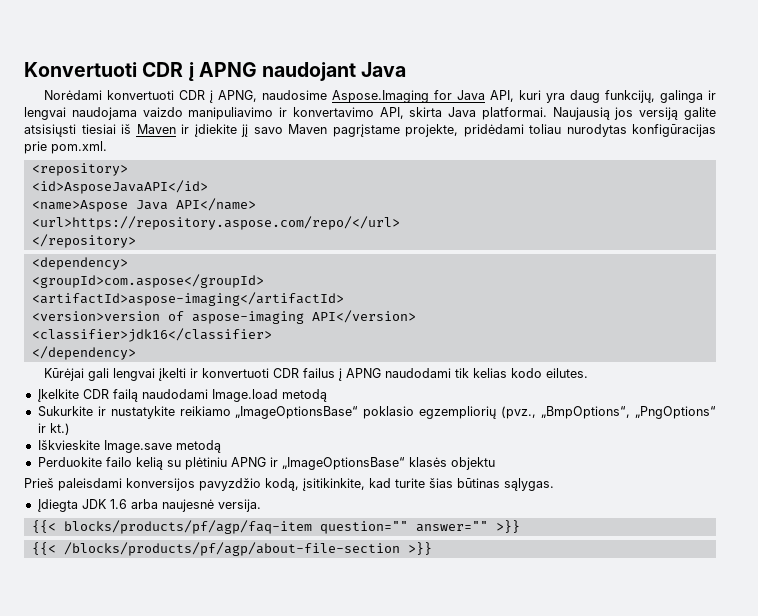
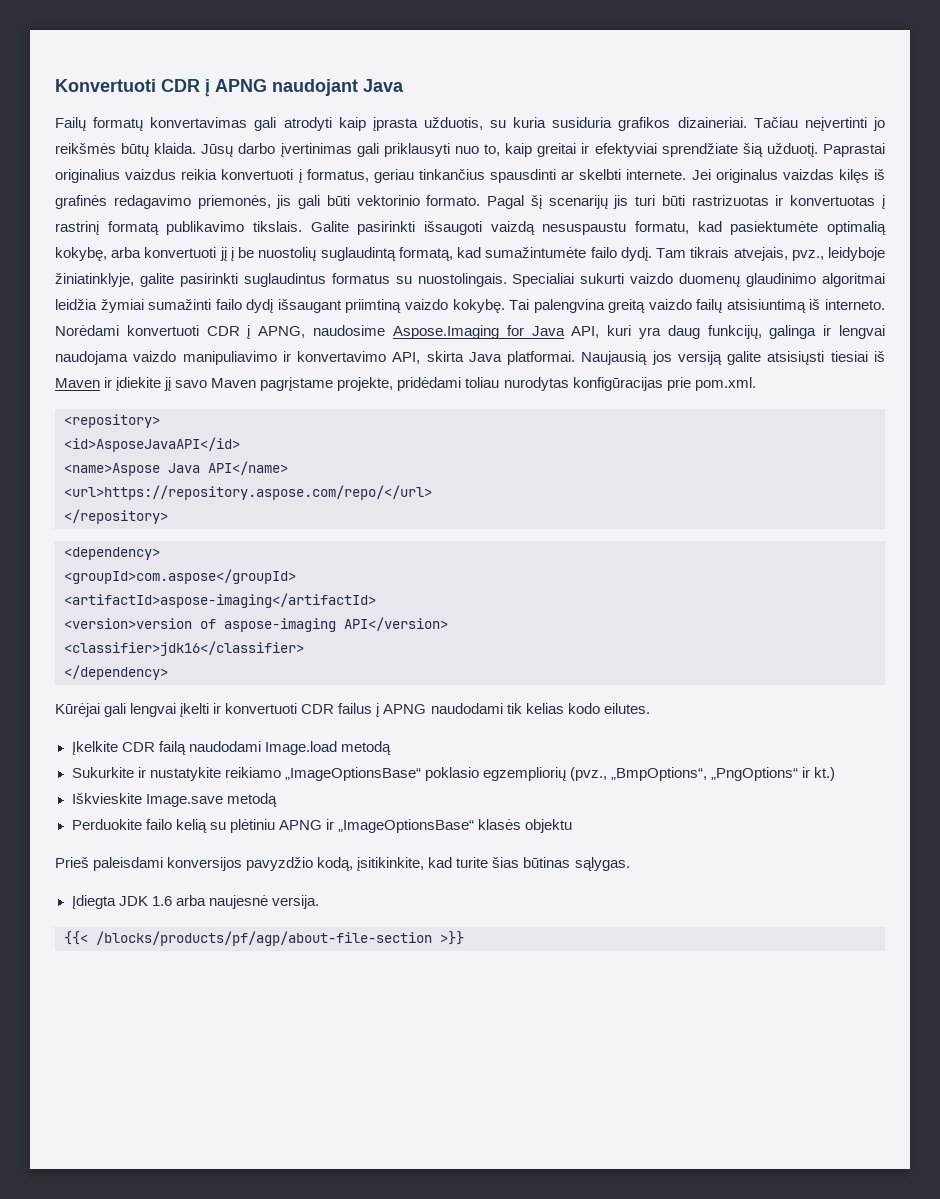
(407, 69) none -> [55,117,885,131] [55,143,886,157] [55,169,885,183] [55,195,885,209] [55,221,886,235] [55,247,886,261] [55,273,885,287] [55,299,885,313] Failų formatų konvertavimas gali atrodyti kaip įprasta užduotis, su kuria susiduria grafikos dizaineriai. Tačiau neįvertinti jo reikšmės būtų klaida. Jūsų darbo įvertinimas gali priklausyti nuo to, kaip greitai ir efektyviai sprendžiate šią užduotį. Paprastai originalius vaizdus reikia konvertuoti į formatus, geriau tinkančius spausdinti ar skelbti internete. Jei originalus vaizdas kilęs iš grafinės redagavimo priemonės, jis gali būti vektorinio formato. Pagal šį scenarijų jis turi būti rastrizuotas ir konvertuotas į rastrinį formatą publikavimo tikslais. Galite pasirinkti išsaugoti vaizdą nesuspaustu formatu, kad pasiektumėte optimalią kokybę, arba konvertuoti jį į be nuostolių suglaudintą formatą, kad sumažintumėte failo dydį. Tam tikrais atvejais, pvz., leidyboje žiniatinklyje, galite pasirinkti suglaudintus formatus su nuostolingais. Specialiai sukurti vaizdo duomenų glaudinimo algoritmai leidžia žymiai sumažinti failo dydį išsaugant priimtiną vaizdo kokybę. Tai palengvina greitą vaizdo failų atsisiuntimą iš interneto.
[31,520,520,534] // {{< blocks/products/pf/agp/faq-item question="" answer="" >}} -> (319, 902) none

